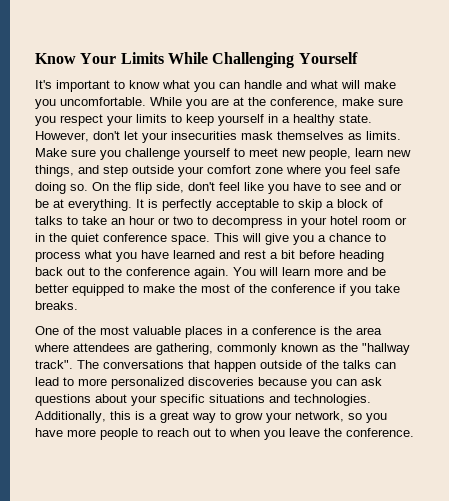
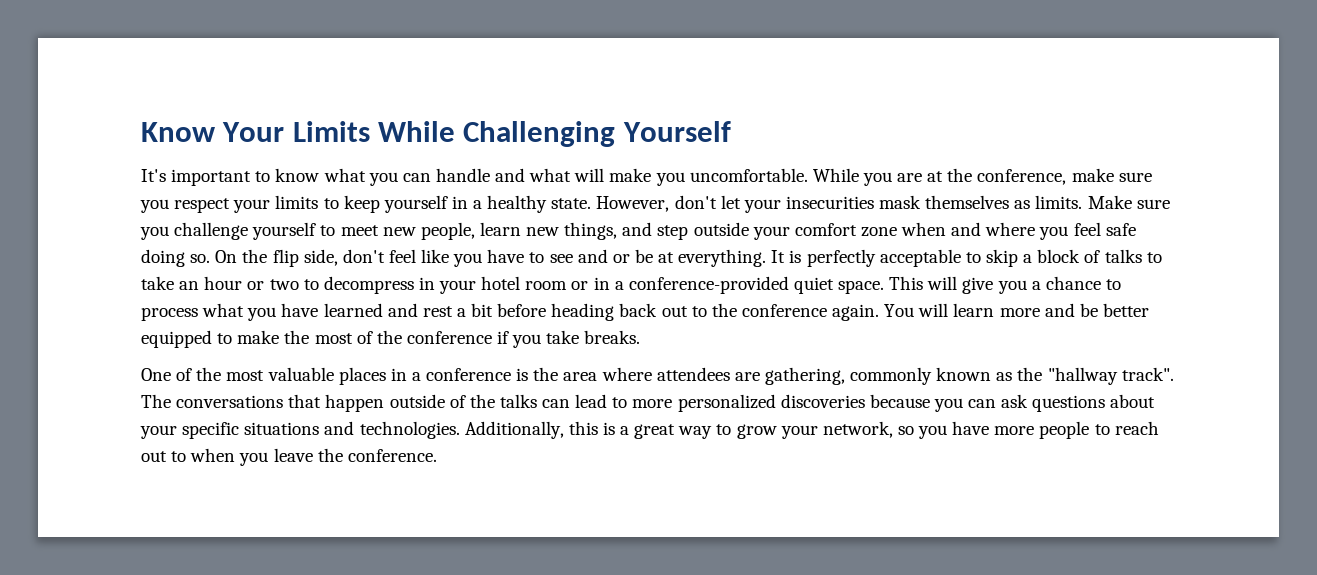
(283, 170) none -> [901,222,982,236] when and
[49,233,167,245] the quiet conference -> [614,276,834,294] a conference-provided quiet

